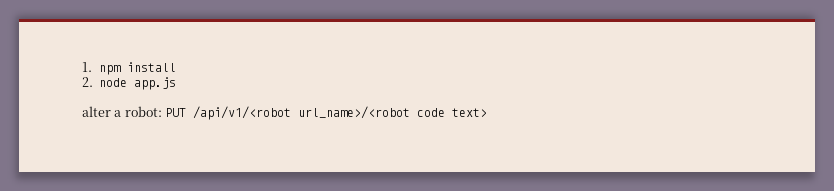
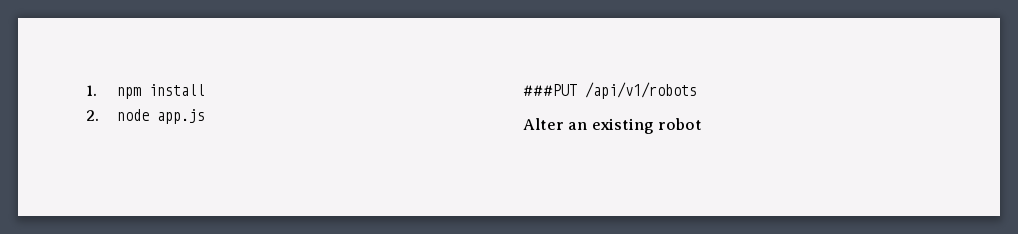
[82,106,488,120] alter a robot: PUT /api/v1/<robot url_name>/<robot code text> -> [523,82,697,99] [523,118,703,134] ###PUT /api/v1/robots // Alter an existing robot

